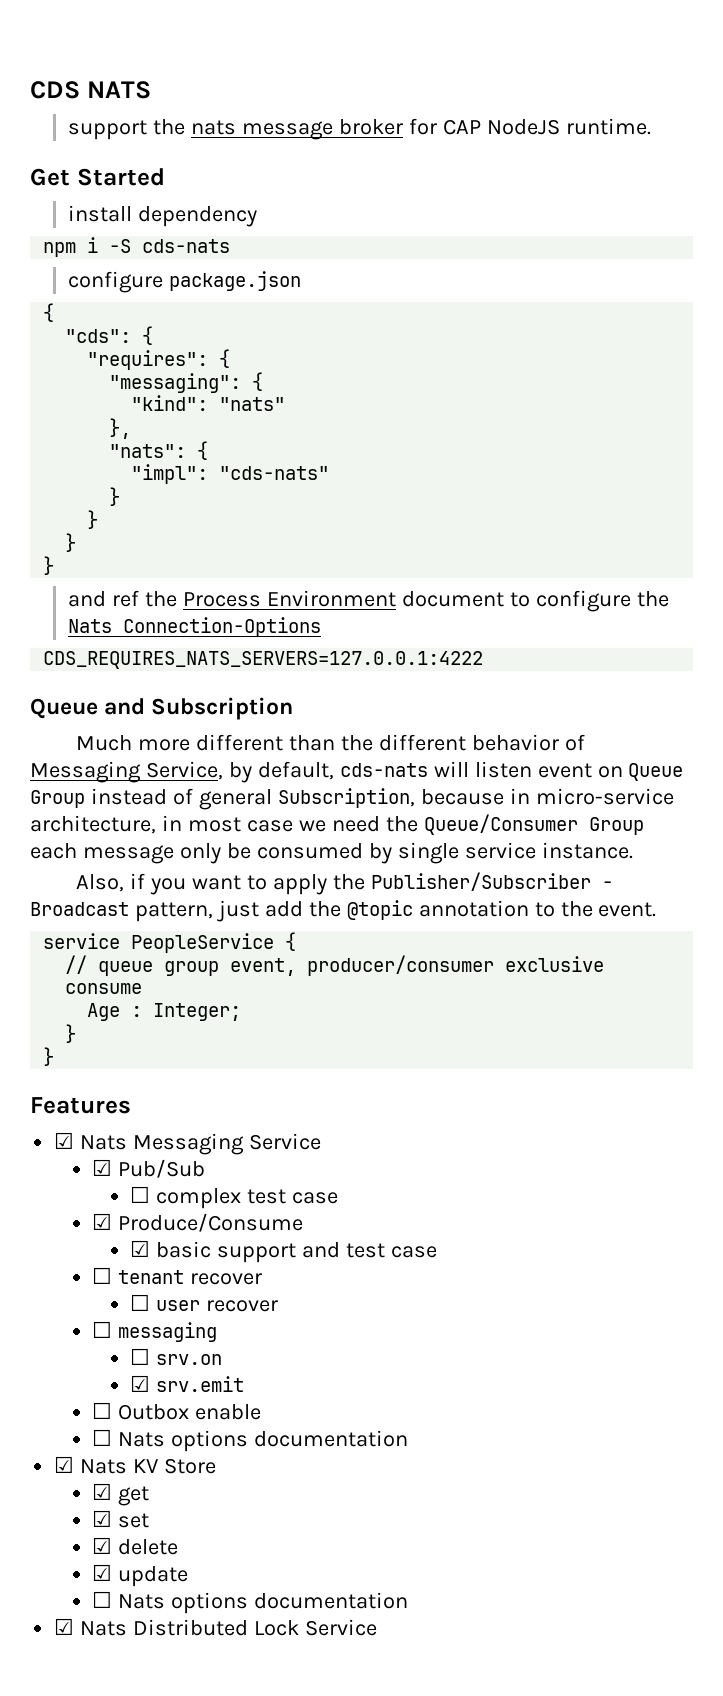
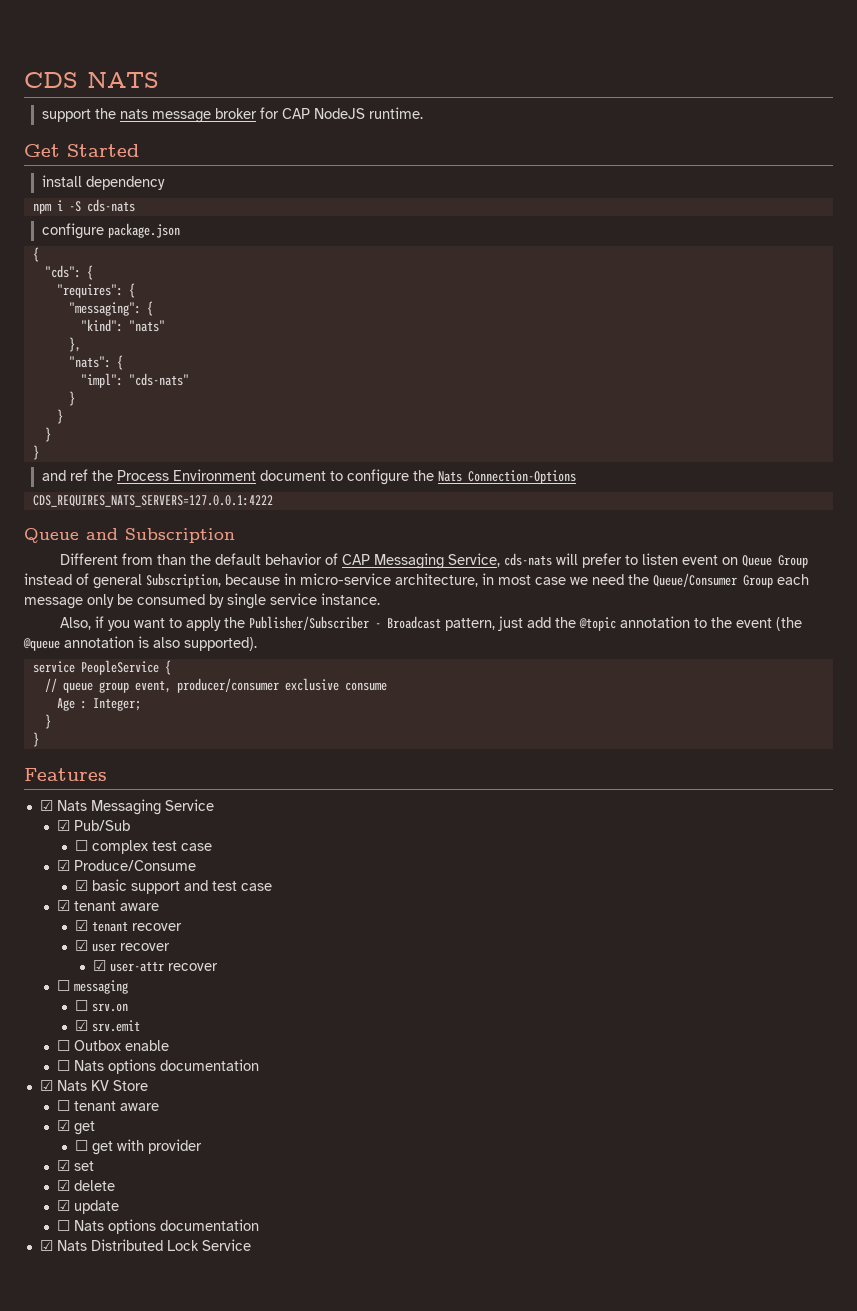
[76,734,284,751] Much more different -> [60,553,154,565] Different from
[379,734,467,751] different -> [215,553,262,565] default
(585, 742) none -> [342,554,371,565] CAP
[228,761,469,783] by default, cds-nats will -> [504,553,639,568] cds-nats will prefer to
[598,902,657,917] event. -> [736,617,803,631] [23,636,257,651] event (the @queue annotation is also supported).
[92,1267,113,1284] ☐ -> [57,900,160,911] [75,920,89,931] ☑ tenant aware // ☑
[130,1294,151,1311] ☐ -> [75,940,89,951] ☑
(279, 1306) none -> [92,960,218,972] // ☑ user-attr recover
(217, 1466) none -> [57,1100,160,1111] // ☐ tenant aware
(150, 1496) none -> [75,1139,203,1155] // ☐ get with provider

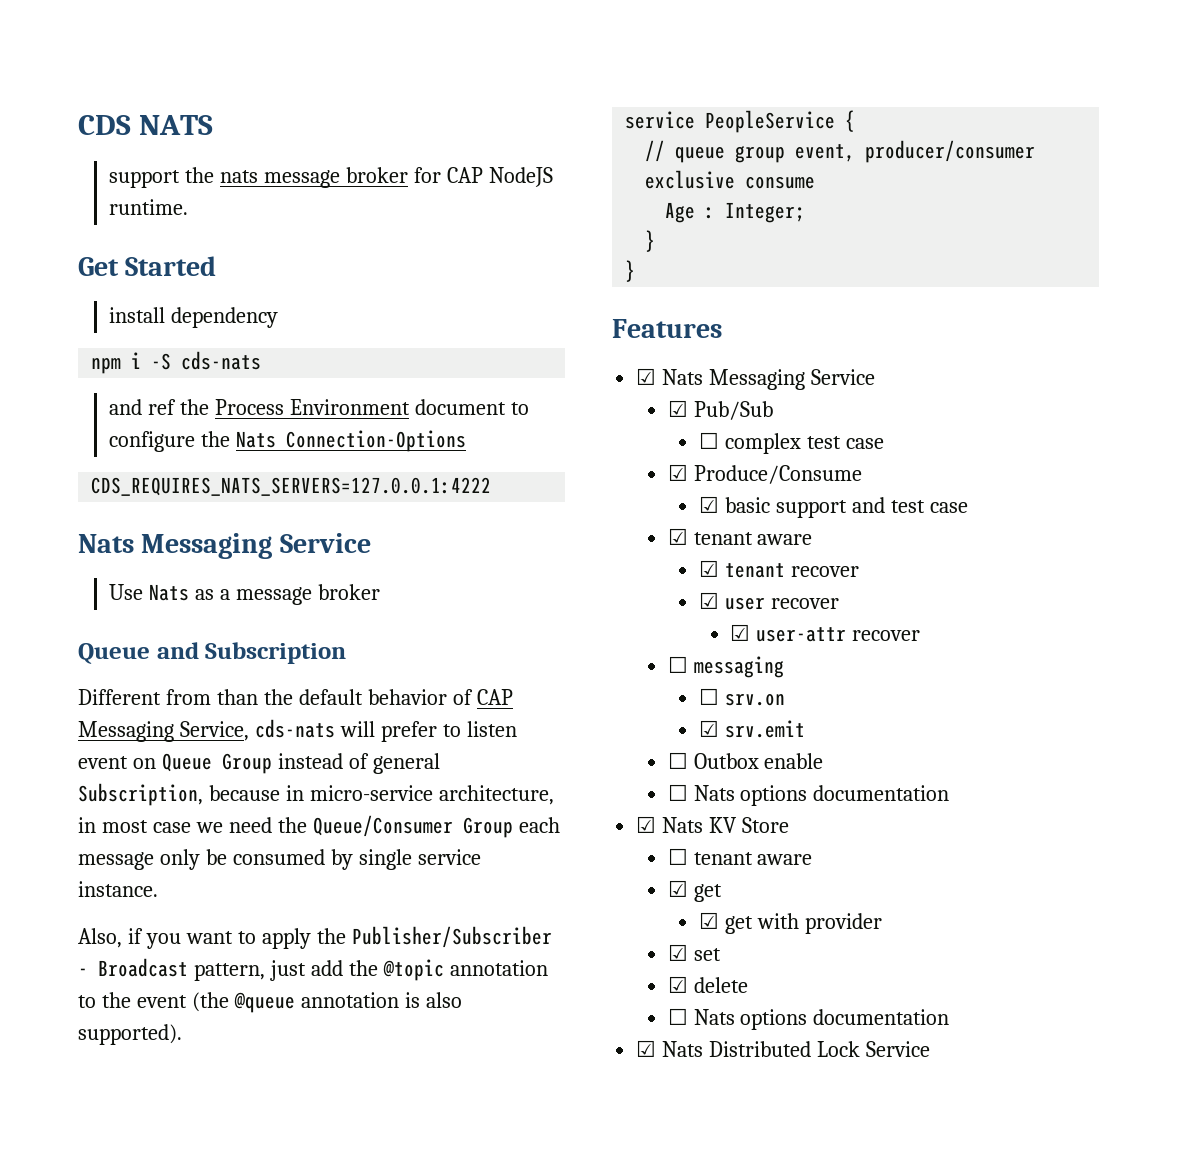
[41,223,180,239] [32,247,39,262] [44,265,93,280] [56,283,135,298] [68,301,153,316] [80,319,165,332] [68,337,81,352] [68,355,123,370] [80,373,189,388] [68,391,75,406] [56,409,63,424] [44,427,51,442] [32,445,39,460] // configure package.json // { // "cds": { // "requires": { // "messaging": { // "kind": "nats" // }, // "nats": { // "impl": "cds-nats" // } // } // } // } -> (262, 360) none
(273, 501) none -> [78,533,371,559] [109,584,381,605] // Nats Messaging Service // Use Nats as a message broker
[75,1140,89,1151] ☐ -> [698,912,719,929] ☑
[57,1200,120,1214] // ☑ update -> (748, 985) none

